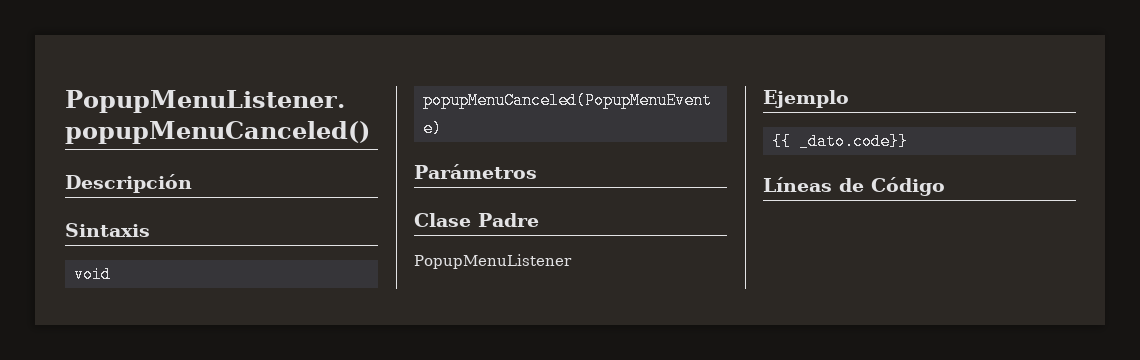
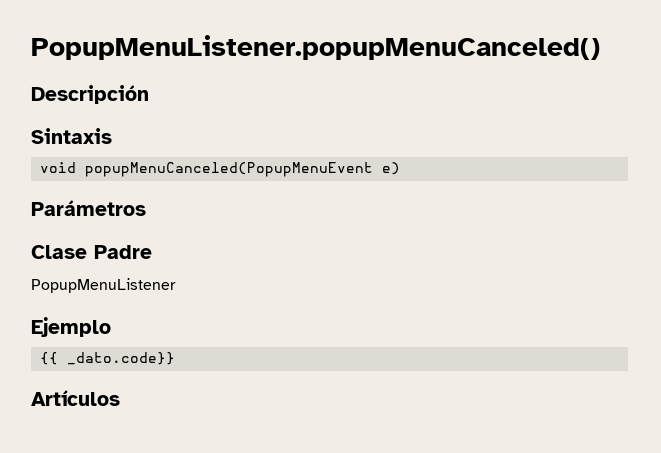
[763,177,945,196] Líneas de Código -> [31,390,120,406] Artículos

